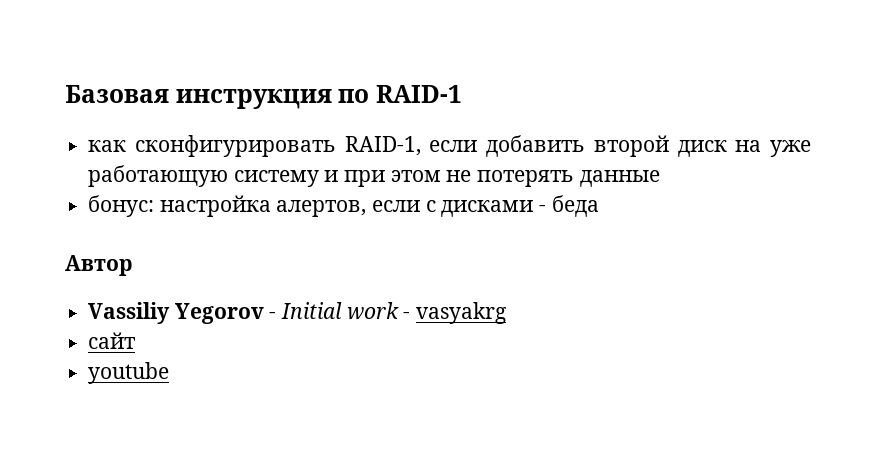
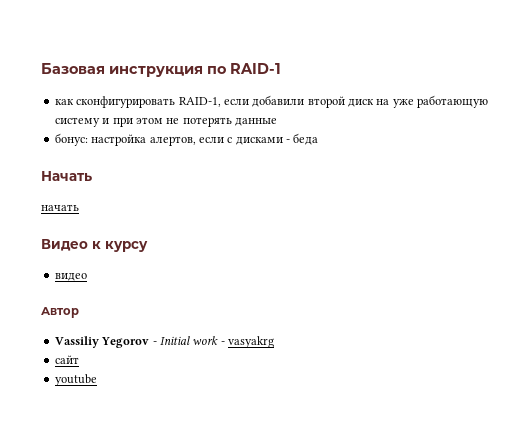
[486,135,586,157] добавить -> [252,95,305,107] добавили
(599, 206) none -> [41,171,92,181] [41,204,79,211] [41,239,148,252] [54,273,87,281] // Начать // начать // Видео к курсу // видео

